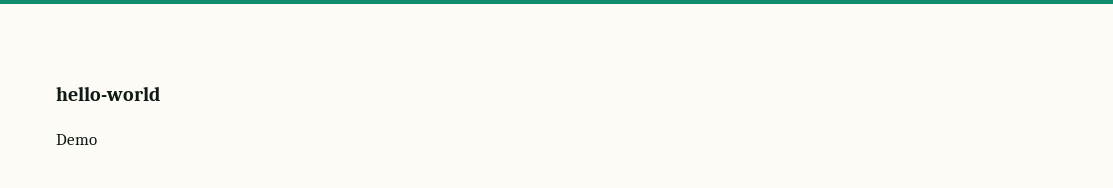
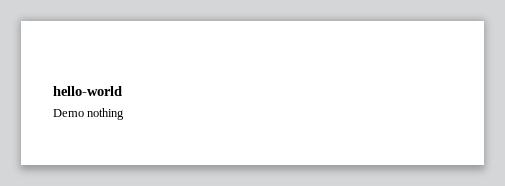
(97, 139) none -> [87,108,125,120] nothing

